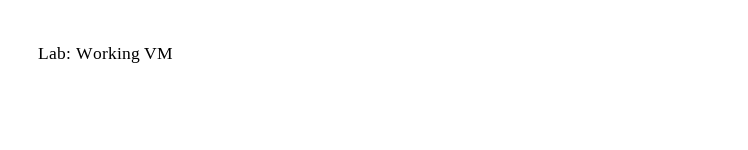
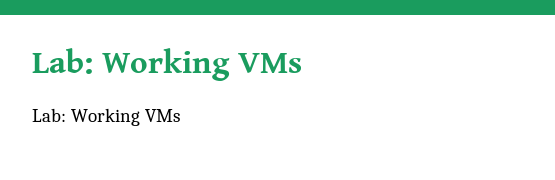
[38,47,174,63] Lab: Working VM -> [32,48,302,81] [32,108,181,126] Lab: Working VMs // Lab: Working VMs

